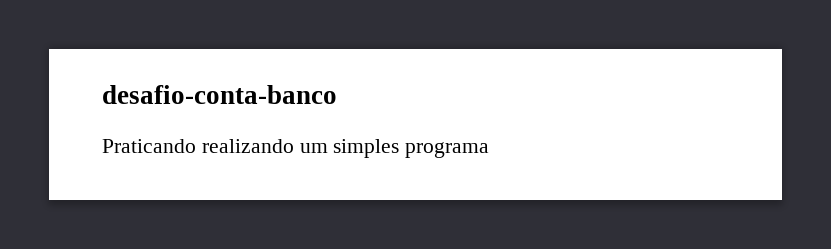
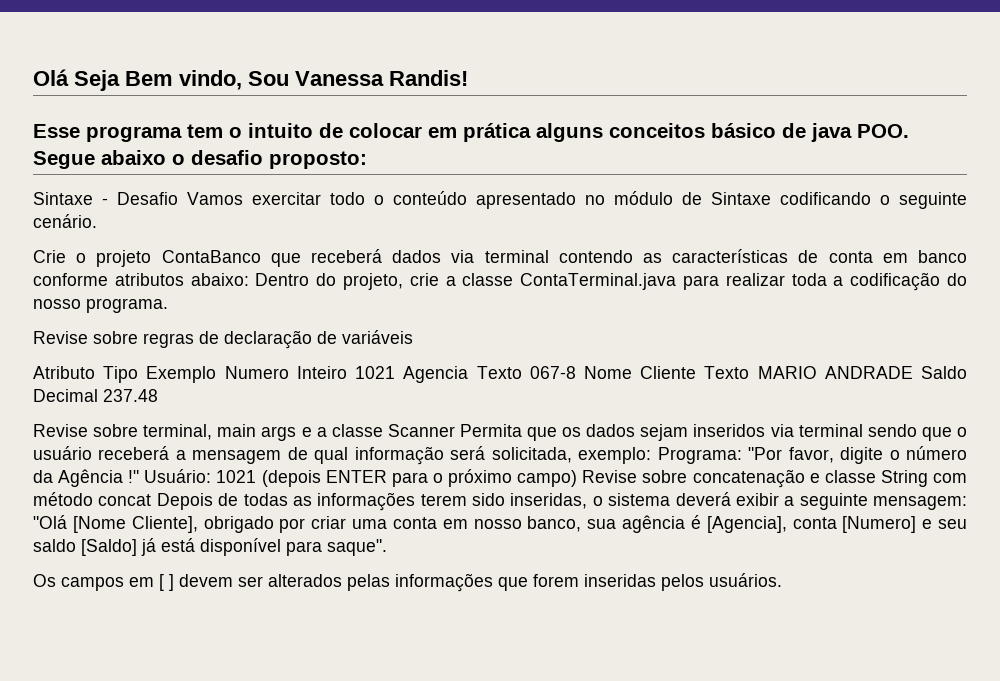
[102,85,337,104] [102,139,490,158] desafio-conta-banco // Praticando realizando um simples programa -> [33,69,468,91] [33,123,909,142] [33,150,367,169] [33,191,967,209] [33,214,97,228] [33,249,968,267] [33,272,967,291] [33,298,168,313] [33,330,413,349] [33,366,967,383] [33,389,158,402] [33,424,967,441] [33,446,968,465] [33,469,968,488] [33,492,967,511] [33,515,968,533] [33,538,387,556] [33,573,782,592] Olá Seja Bem vindo, Sou Vanessa Randis! // Esse programa tem o intuito de colocar em prática alguns conceitos básico de java POO. Segue abaixo o desafio proposto: // Sintaxe - Desafio Vamos exercitar todo o conteúdo apresentado no módulo de Sintaxe codificando o seguinte cenário. // Crie o projeto ContaBanco que receberá dados via terminal contendo as características de conta em banco conforme atributos abaixo: Dentro do projeto, crie a classe ContaTerminal.java para realizar toda a codificação do nosso programa. // Revise sobre regras de declaração de variáveis // Atributo Tipo Exemplo Numero Inteiro 1021 Agencia Texto 067-8 Nome Cliente Texto MARIO ANDRADE Saldo Decimal 237.48 // Revise sobre terminal, main args e a classe Scanner Permita que os dados sejam inseridos via terminal sendo que o usuário receberá a mensagem de qual informação será solicitada, exemplo: Programa: "Por favor, digite o número da Agência !" Usuário: 1021 (depois ENTER para o próximo campo) Revise sobre concatenação e classe String com método concat Depois de todas as informações terem sido inseridas, o sistema deverá exibir a seguinte mensagem: "Olá [Nome Cliente], obrigado por criar uma conta em nosso banco, sua agência é [Agencia], conta [Numero] e seu saldo [Saldo] já está disponível para saque". // Os campos em [ ] devem ser alterados pelas informações que forem inseridas pelos usuários.

